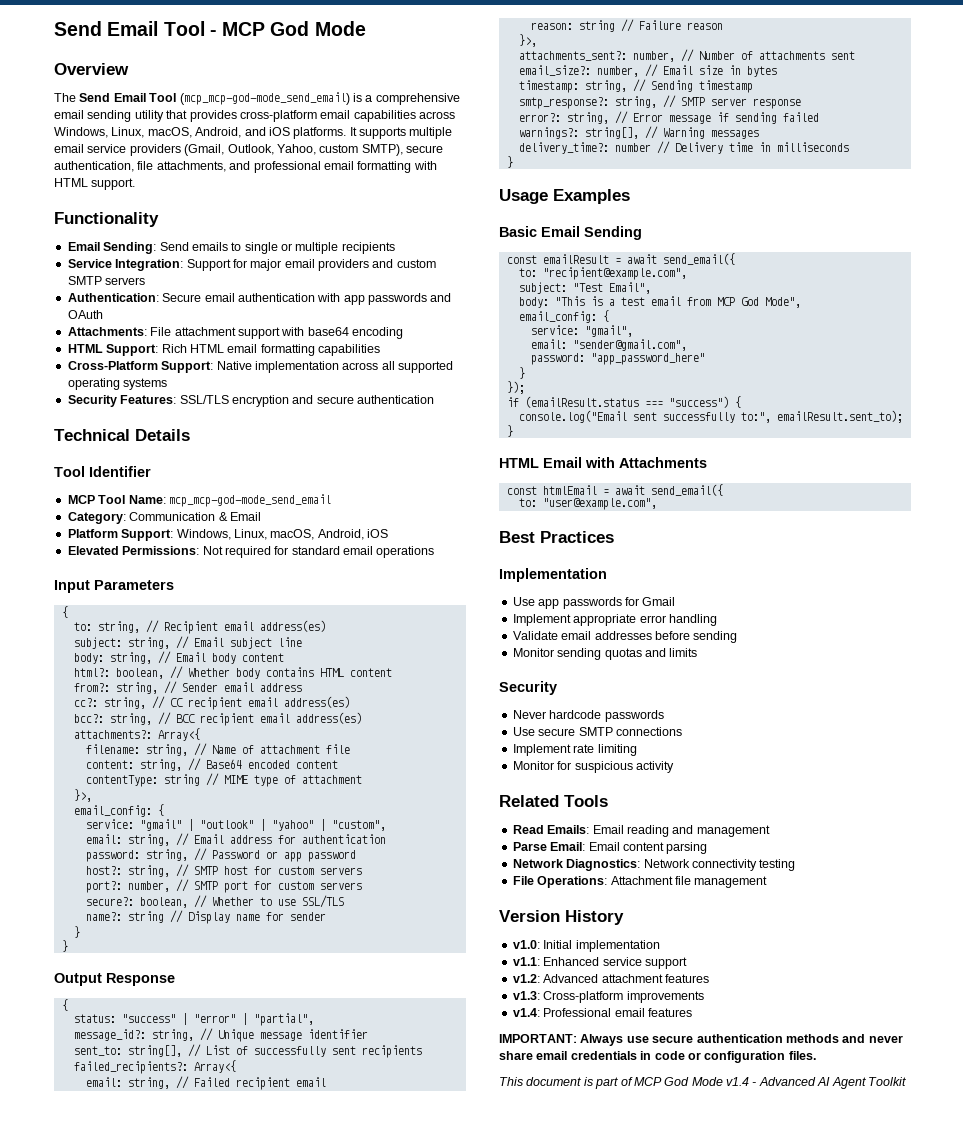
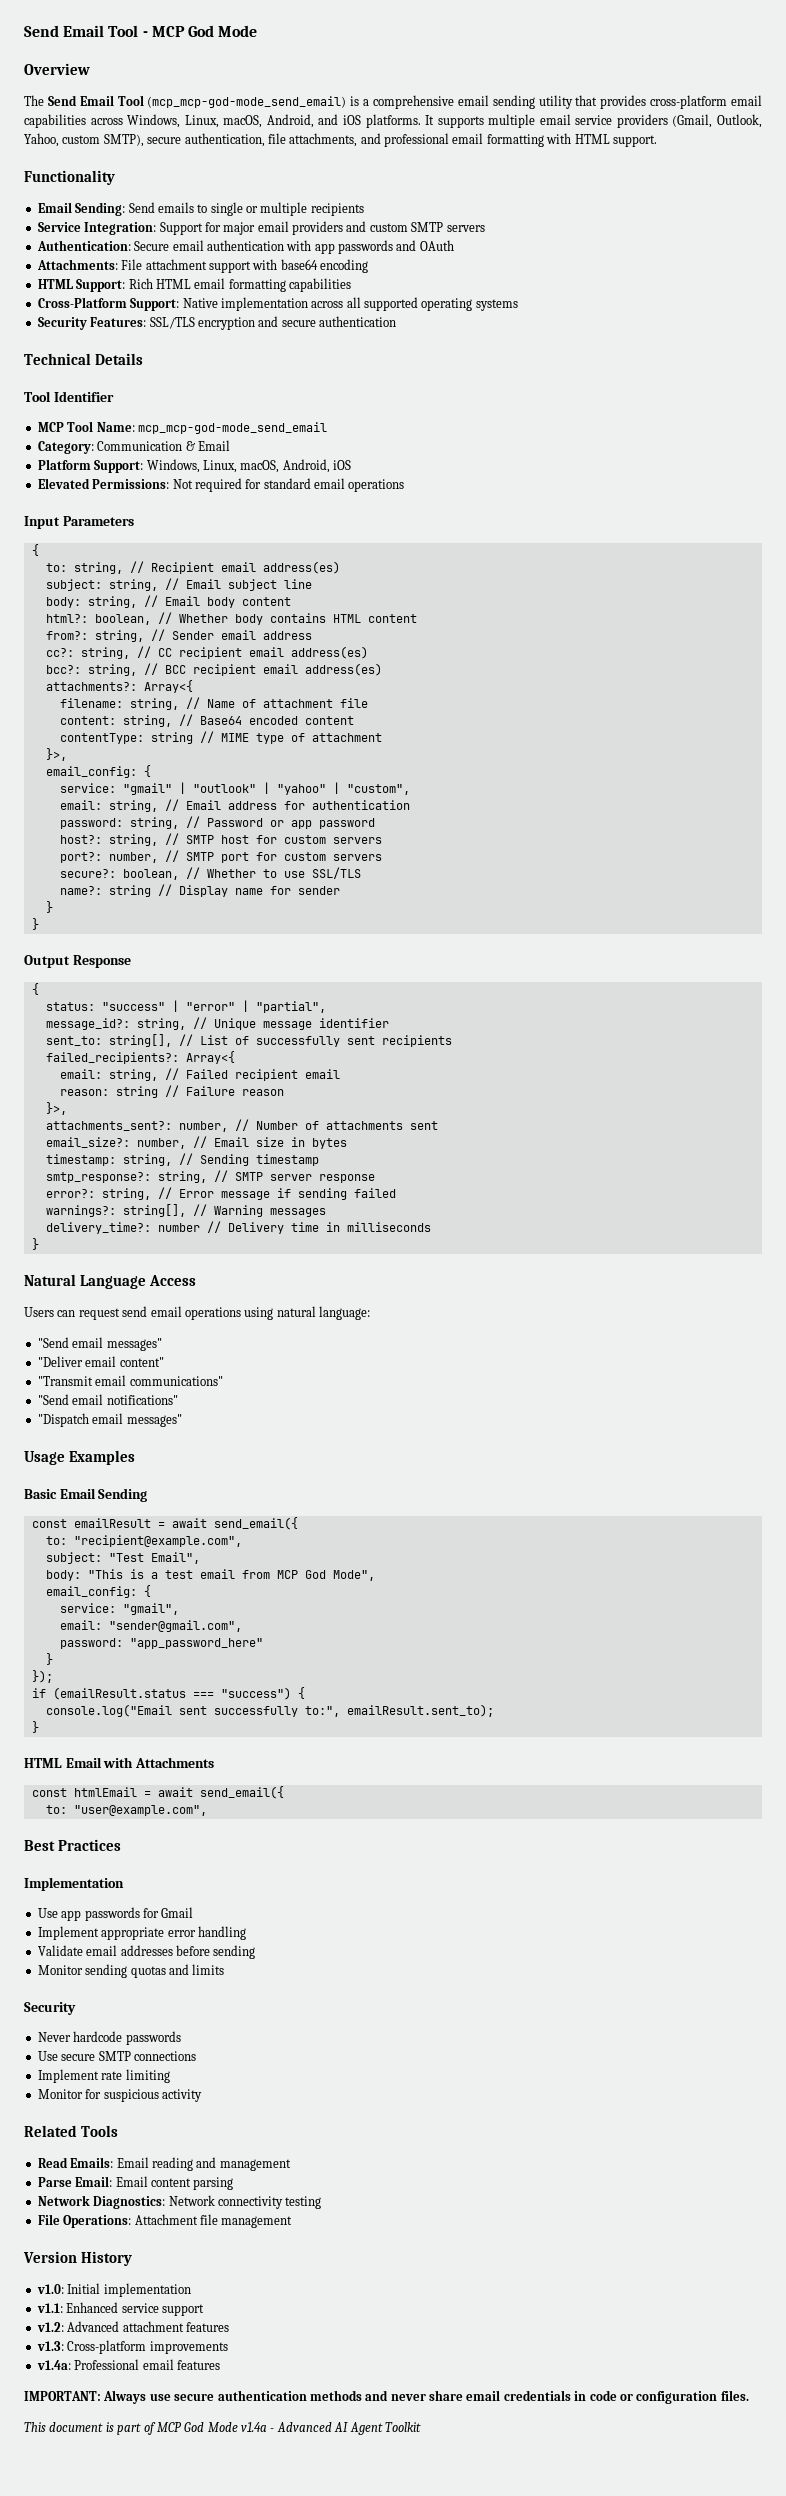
(513, 162) none -> [24,1274,196,1289] [24,1306,370,1320] [37,1337,162,1351] [37,1356,164,1367] [37,1375,223,1386] [37,1394,178,1405] [37,1413,182,1427] // Natural Language Access // Users can request send email operations using natural language: // "Send email messages" // "Deliver email content" // "Transmit email communications" // "Send email notifications" // "Dispatch email messages"
[512,1008,540,1017] v1.4: -> [36,2360,71,2370] v1.4a:
[726,1077,749,1086] v1.4 -> [241,2422,267,2432] v1.4a

